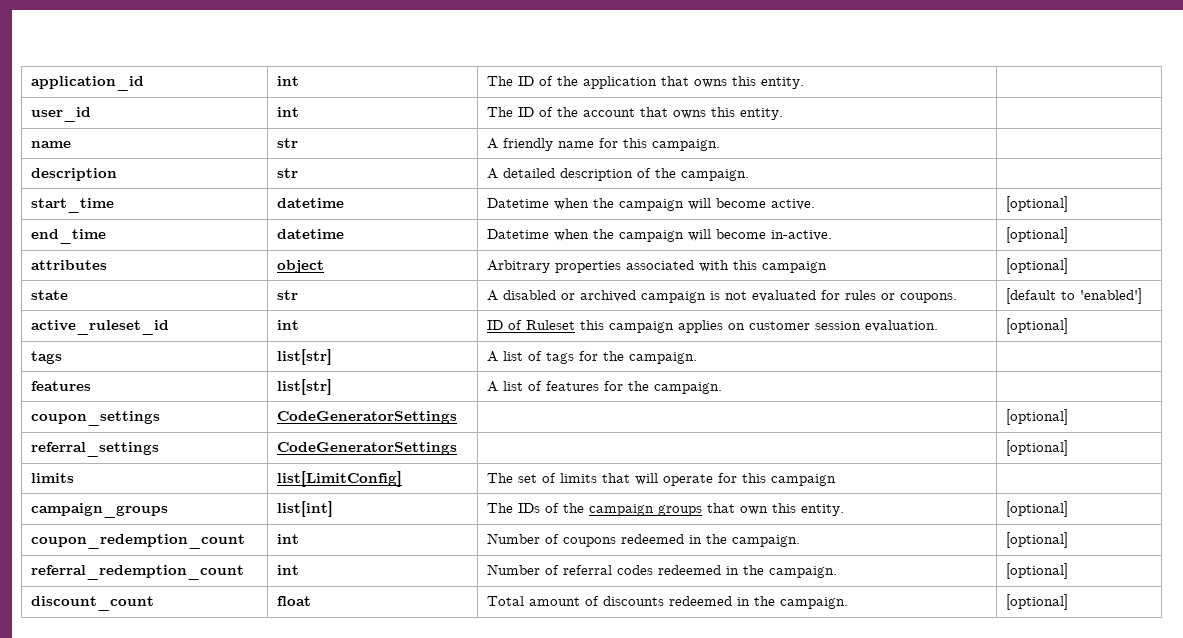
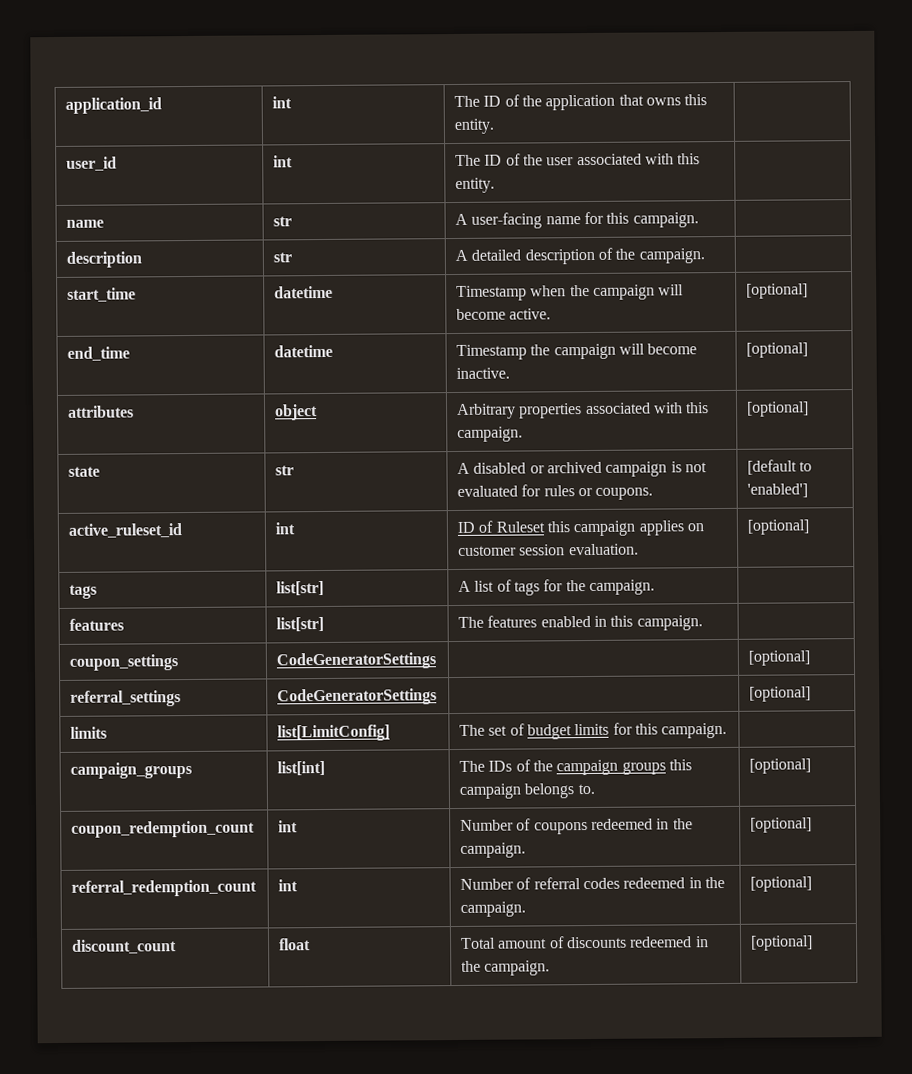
[582,107,706,119] account that owns -> [546,153,674,166] user associated with
[502,138,553,151] friendly -> [471,212,543,229] user-facing
[486,198,549,208] Datetime -> [456,285,528,301] Timestamp
[486,229,832,242] Datetime when the campaign will become in-active. -> [456,343,698,360] [456,367,511,379] Timestamp the campaign will become inactive.
[761,261,827,273] campaign -> [457,426,524,442] campaign.
[486,381,649,392] A list of features for the -> [458,615,634,628] The features enabled in this
[559,473,836,486] limits that will operate for this campaign -> [527,722,728,740] budget limits for this campaign.
[706,503,844,516] that own this entity. -> [668,759,692,771] [459,783,595,799] this campaign belongs to.

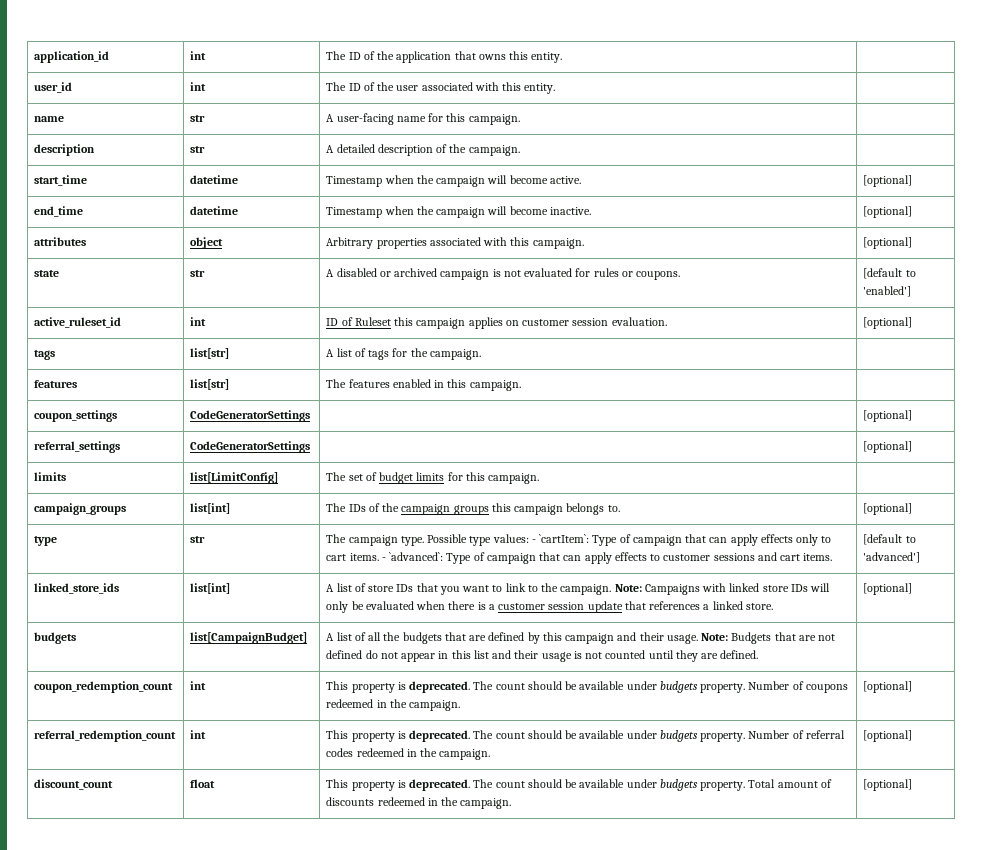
(528, 352) none -> [384,206,414,215] when
[71,820,256,838] [278,820,299,833] coupon_redemption_count | int | -> [34,536,58,546] [190,536,206,543] [326,534,832,546] [326,552,833,564] [863,534,916,545] [863,552,921,563] [34,583,120,594] [190,583,231,594] [326,583,830,595] [326,601,773,613] [863,583,913,595] [34,632,77,644] [190,632,308,644] [326,632,835,644] [326,650,759,662] [34,681,174,693] [190,681,207,690] [326,681,746,693] type | str | The campaign type. Possible type values: - `cartItem`: Type of campaign that can apply effects only to cart items. - `advanced`: Type of campaign that can apply effects to customer sessions and cart items. | [default to 'advanced'] // linked_store_ids | list[int] | A list of store IDs that you want to link to the campaign. Note: Campaigns with linked store IDs will only be evaluated when there is a customer session update that references a linked store. | [optional] // budgets | list[CampaignBudget] | A list of all the budgets that are defined by this campaign and their usage. Note: Budgets that are not defined do not appear in this list and their usage is not counted until they are defined. | // coupon_redemption_count | int | This property is deprecated. The count should be available under budgets property.
(299, 885) none -> [326,730,746,742] This property is deprecated. The count should be available under budgets property.
(312, 944) none -> [326,779,746,791] This property is deprecated. The count should be available under budgets property.

